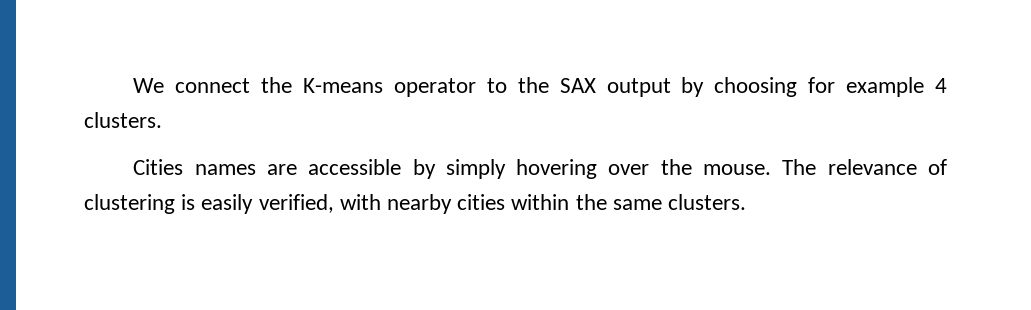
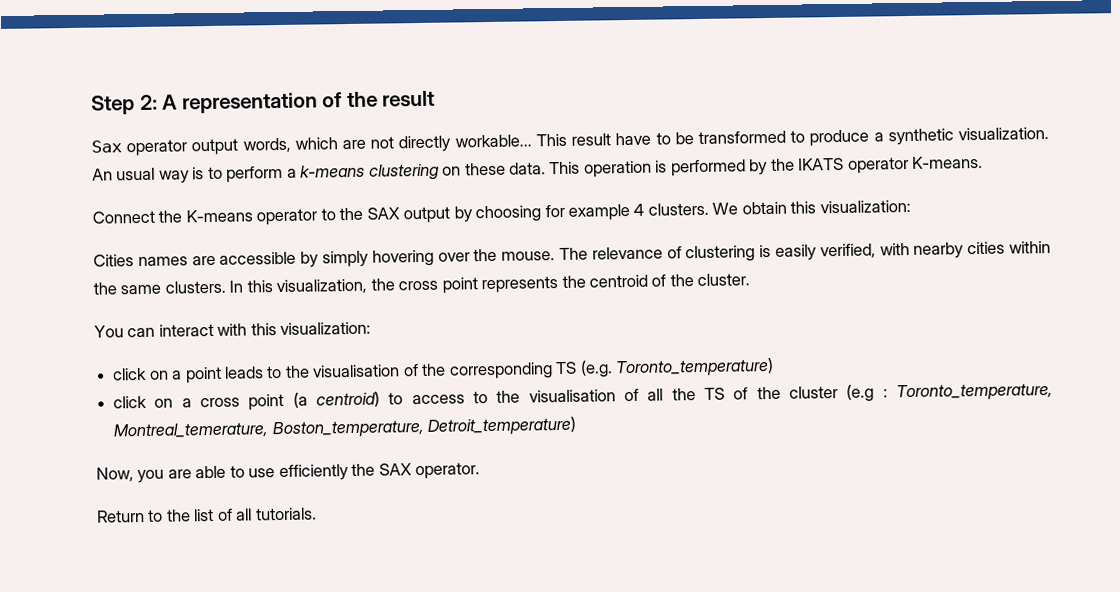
[133,78,251,93] We connect -> [91,90,436,115] [91,126,1049,157] [92,155,984,184] [92,210,155,224] Step 2: A representation of the result // Sax operator output words, which are not directly workable... This result have to be transformed to produce a synthetic visualization. An usual way is to perform a k-means clustering on these data. This operation is performed by the IKATS operator K-means. // Connect
(162, 120) none -> [712,199,911,215] We obtain this visualization:
(747, 202) none -> [229,273,751,295] [94,321,372,338] [112,357,775,384] [113,382,1054,411] [113,416,577,439] [96,462,481,484] [97,507,317,523] In this visualization, the cross point represents the centroid of the cluster. // You can interact with this visualization: // click on a point leads to the visualisation of the corresponding TS (e.g. Toronto_temperature) // click on a cross point (a centroid) to access to the visualisation of all the TS of the cluster (e.g : Toronto_temperature, Montreal_temerature, Boston_temperature, Detroit_temperature) // Now, you are able to use efficiently the SAX operator. // Return to the list of all tutorials.

